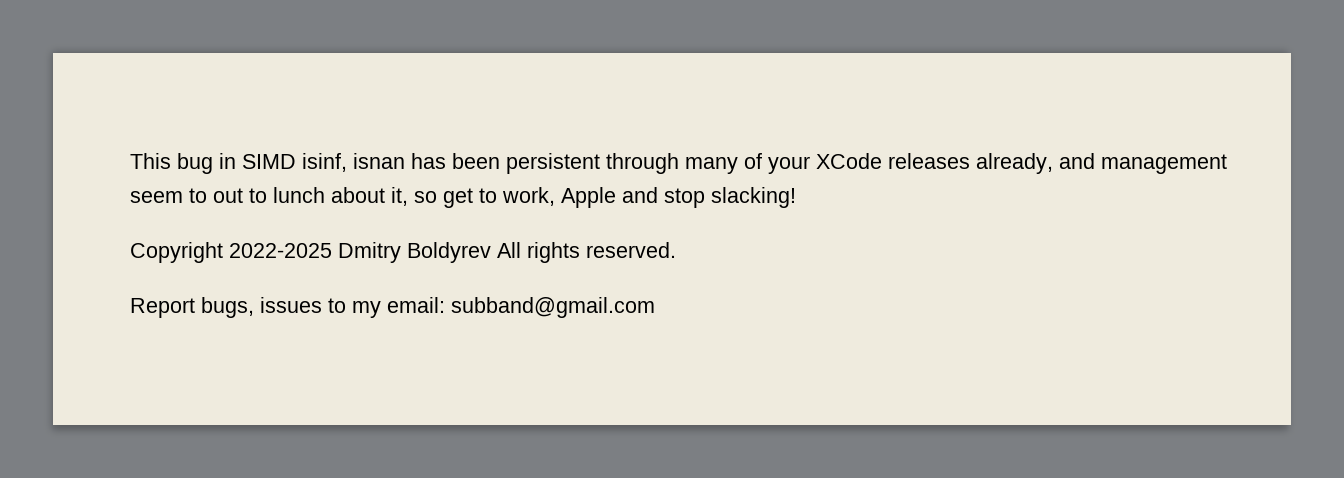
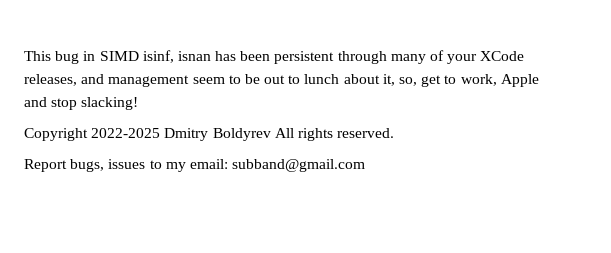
[888,153,1053,174] releases already, -> [24,74,77,86] releases,
(207, 195) none -> [244,74,260,84] be
[414,191,437,203] so -> [399,77,418,86] so,

